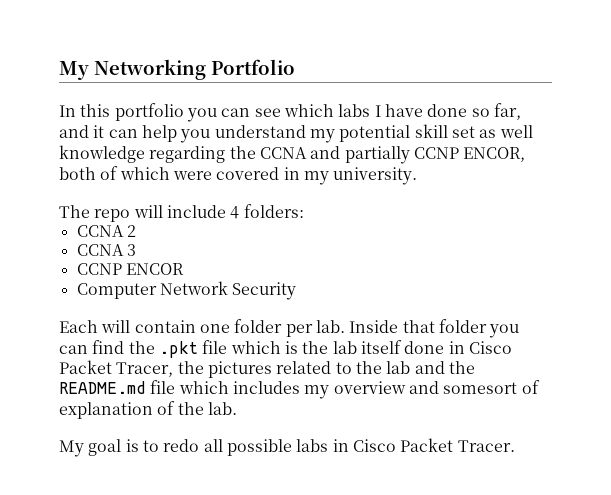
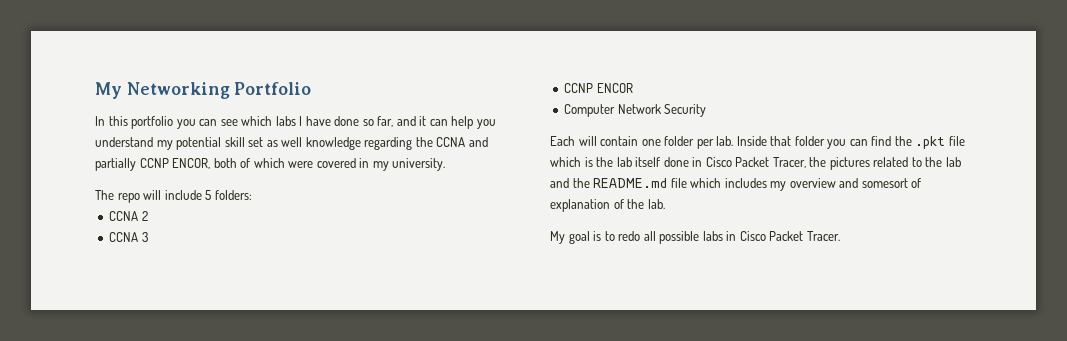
[230,206,240,219] 4 -> [205,190,212,200] 5

